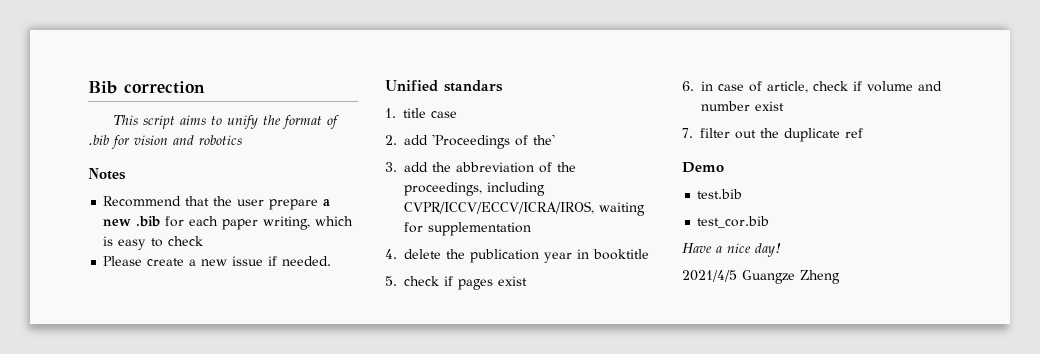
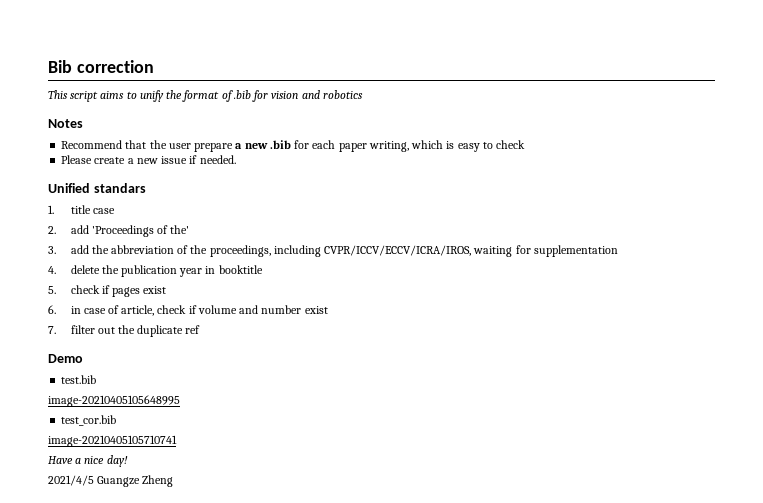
(743, 194) none -> [48,395,180,407] // image-20210405105648995
(770, 222) none -> [48,435,177,447] // image-20210405105710741

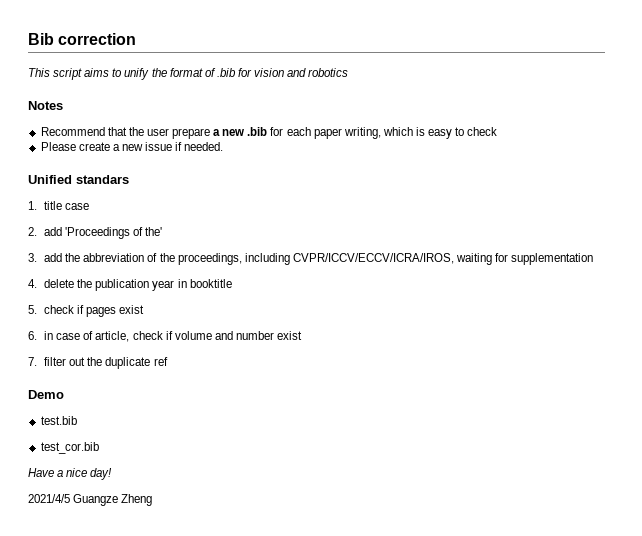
[48,395,180,407] // image-20210405105648995 -> (77, 420) none
[48,435,177,447] // image-20210405105710741 -> (99, 448) none

